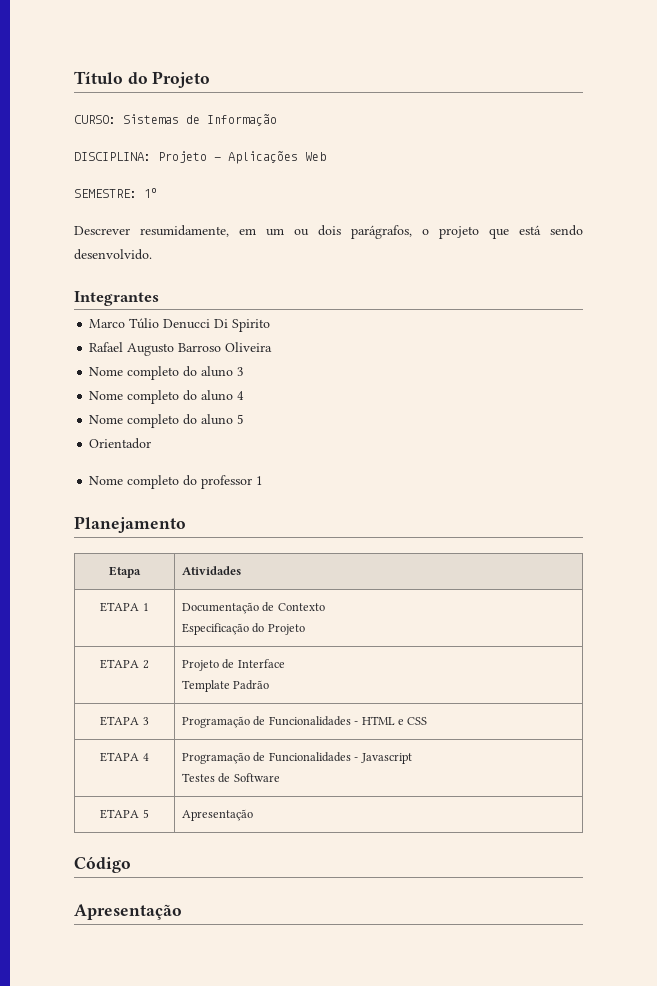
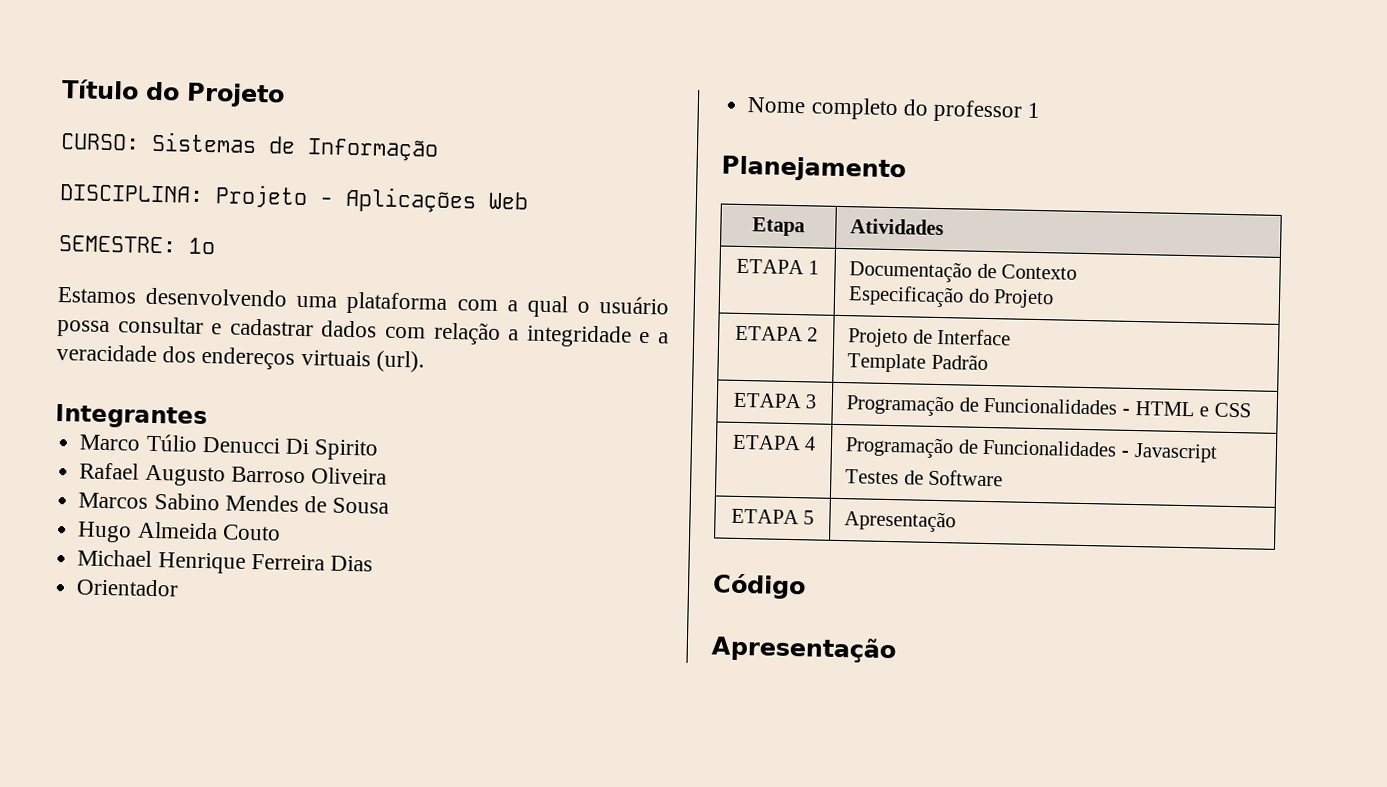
[74,225,583,239] [74,249,152,260] Descrever resumidamente, em um ou dois parágrafos, o projeto que está sendo desenvolvido. -> [57,287,669,318] [57,316,670,348] [56,343,425,373] Estamos desenvolvendo uma plataforma com a qual o usuário possa consultar e cadastrar dados com relação a integridade e a veracidade dos endereços virtuais (url).
[89,366,245,380] [89,390,245,404] [89,414,245,428] Nome completo do aluno 3 // Nome completo do aluno 4 // Nome completo do aluno 5 -> [78,492,390,514] [77,521,281,543] [77,549,373,574] Marcos Sabino Mendes de Sousa // Hugo Almeida Couto // Michael Henrique Ferreira Dias

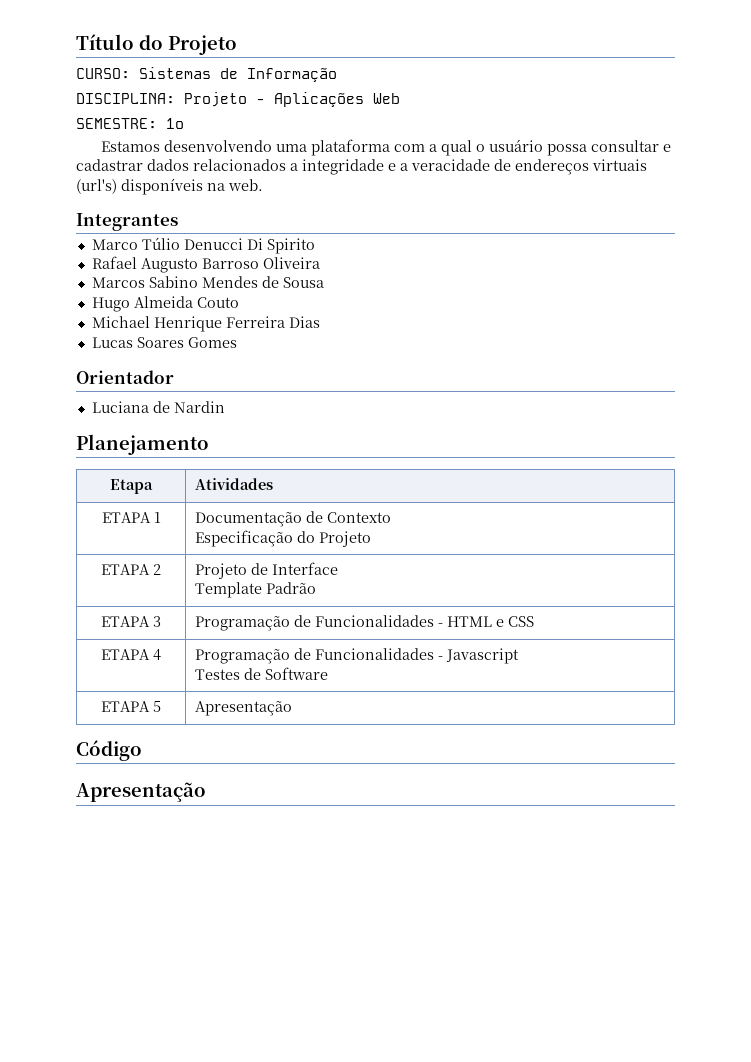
[385,321,501,346] com relação -> [193,159,286,171] relacionados
[162,346,197,363] dos -> [494,159,511,171] de
[375,350,425,373] (url). -> [76,178,263,195] (url's) disponíveis na web.
[76,578,180,597] [747,97,1042,123] Orientador // Nome completo do professor 1 -> [91,337,237,348] [76,370,174,384] [91,401,225,413] Lucas Soares Gomes // Orientador // Luciana de Nardin

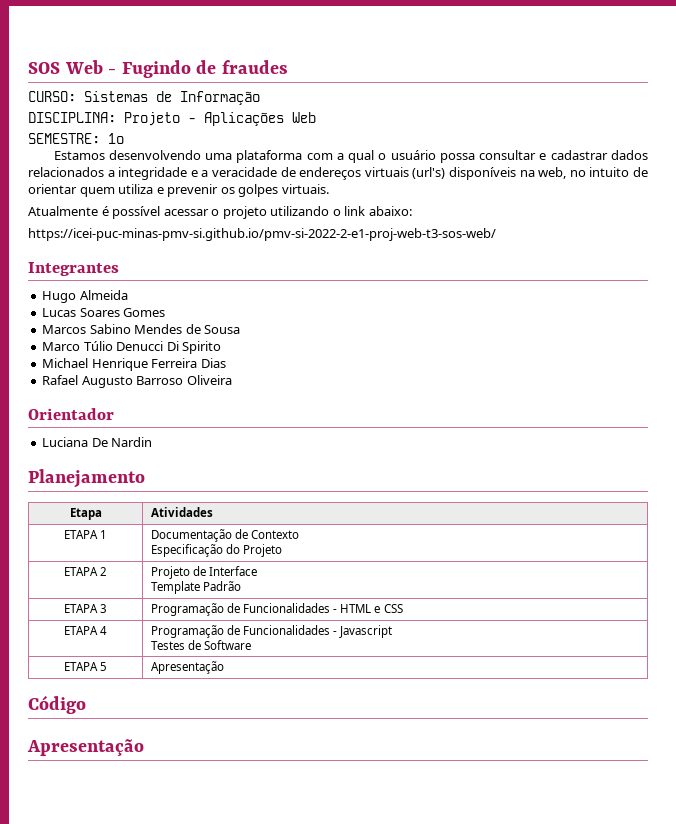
[76,34,237,55] Título do Projeto -> [28,60,288,78] SOS Web - Fugindo de fraudes
[228,179,263,191] [76,213,178,231] web. // Integrantes -> [538,167,649,179] [28,184,329,197] [28,206,412,219] [28,228,496,241] [28,262,119,276] [42,290,128,303] [42,308,166,317] [42,324,241,334] web, no intuito de orientar quem utiliza e prevenir os golpes virtuais. // Atualmente é possível acessar o projeto utilizando o link abaixo: // https://icei-puc-minas-pmv-si.github.io/pmv-si-2022-2-e1-proj-web-t3-sos-web/ // Integrantes // Hugo Almeida // Lucas Soares Gomes // Marcos Sabino Mendes de Sousa
(315, 246) none -> [42,358,226,371] // Michael Henrique Ferreira Dias
[91,276,324,288] [91,296,239,312] [91,316,320,332] [91,337,237,348] // Marcos Sabino Mendes de Sousa // Hugo Almeida Couto // Michael Henrique Ferreira Dias // Lucas Soares Gomes -> (232, 380) none
[152,401,170,413] de -> [91,438,108,447] De

